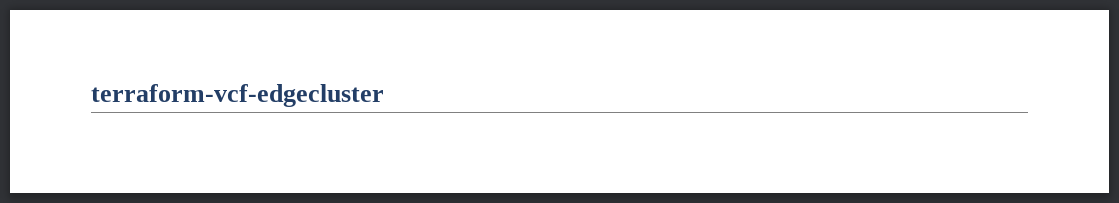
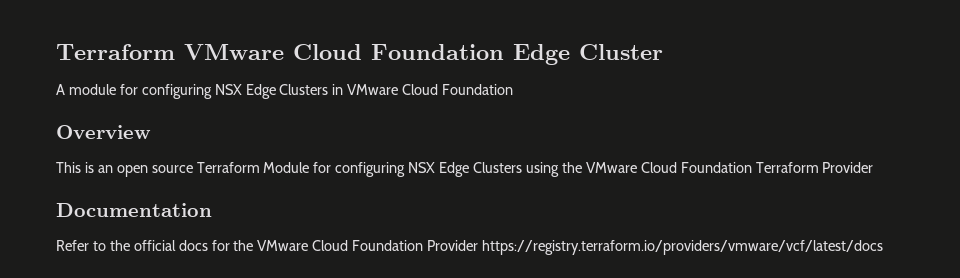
[91,84,384,107] terraform-vcf-edgecluster -> [56,44,663,65] [56,84,514,99] [56,125,151,139] [56,162,874,177] [56,203,212,217] [56,240,884,255] Terraform VMware Cloud Foundation Edge Cluster // A module for configuring NSX Edge Clusters in VMware Cloud Foundation // Overview // This is an open source Terraform Module for configuring NSX Edge Clusters using the VMware Cloud Foundation Terraform Provider // Documentation // Refer to the official docs for the VMware Cloud Foundation Provider https://registry.terraform.io/providers/vmware/vcf/latest/docs

